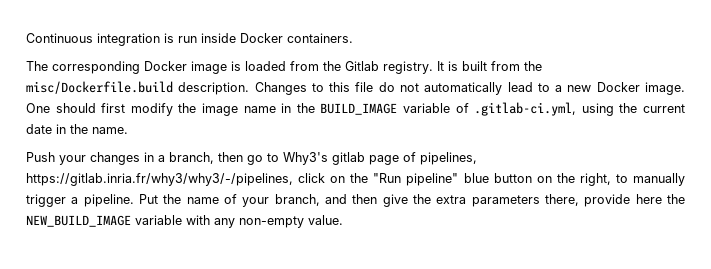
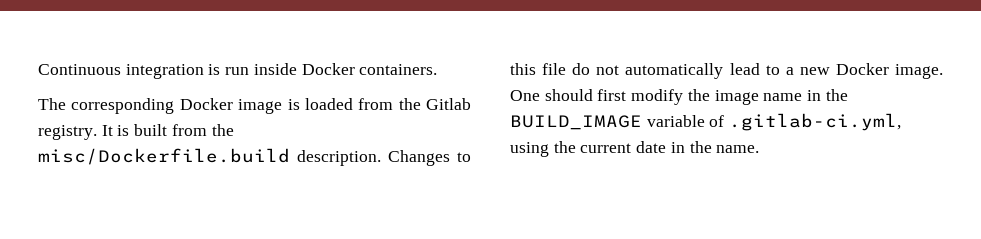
[26,152,477,165] [26,173,685,186] [26,194,686,207] [26,215,343,228] // Push your changes in a branch, then go to Why3's gitlab page of pipelines, https://gitlab.inria.fr/why3/why3/-/pipelines, click on the "Run pipeline" blue button on the right, to manually trigger a pipeline. Put the name of your branch, and then give the extra parameters there, provide here the NEW_BUILD_IMAGE variable with any non-empty value. -> (760, 149) none

